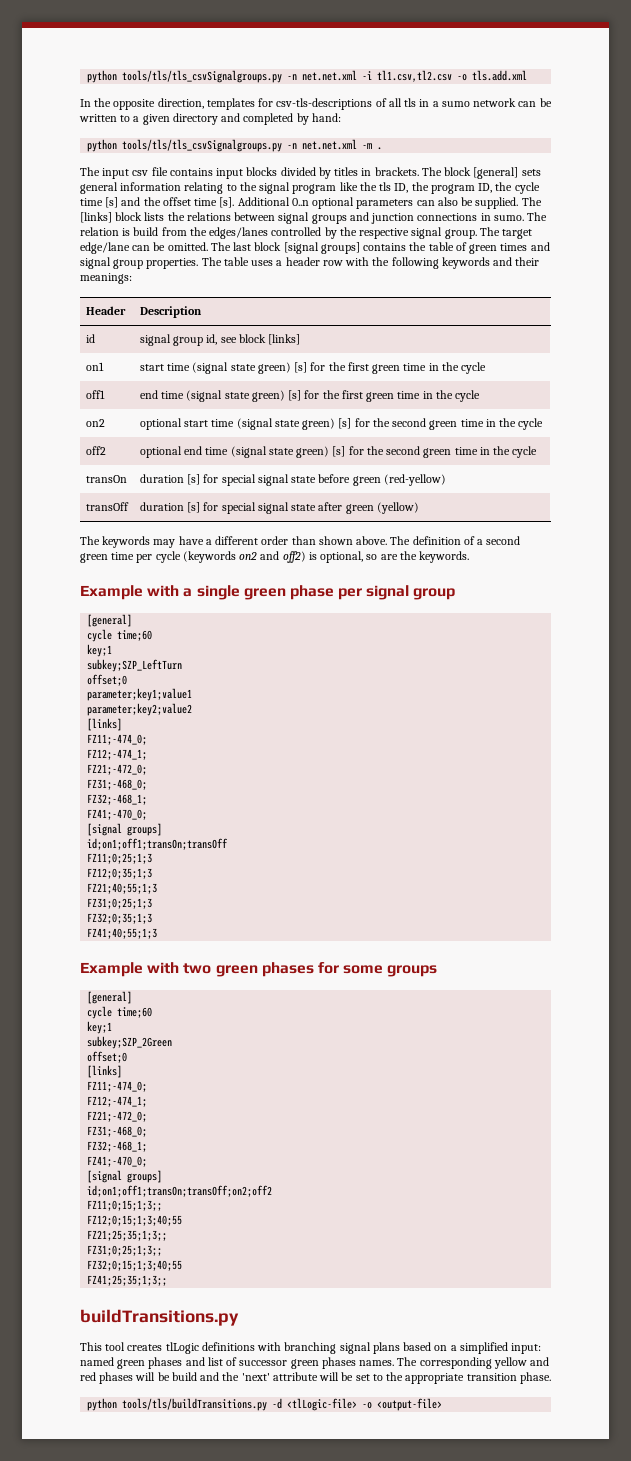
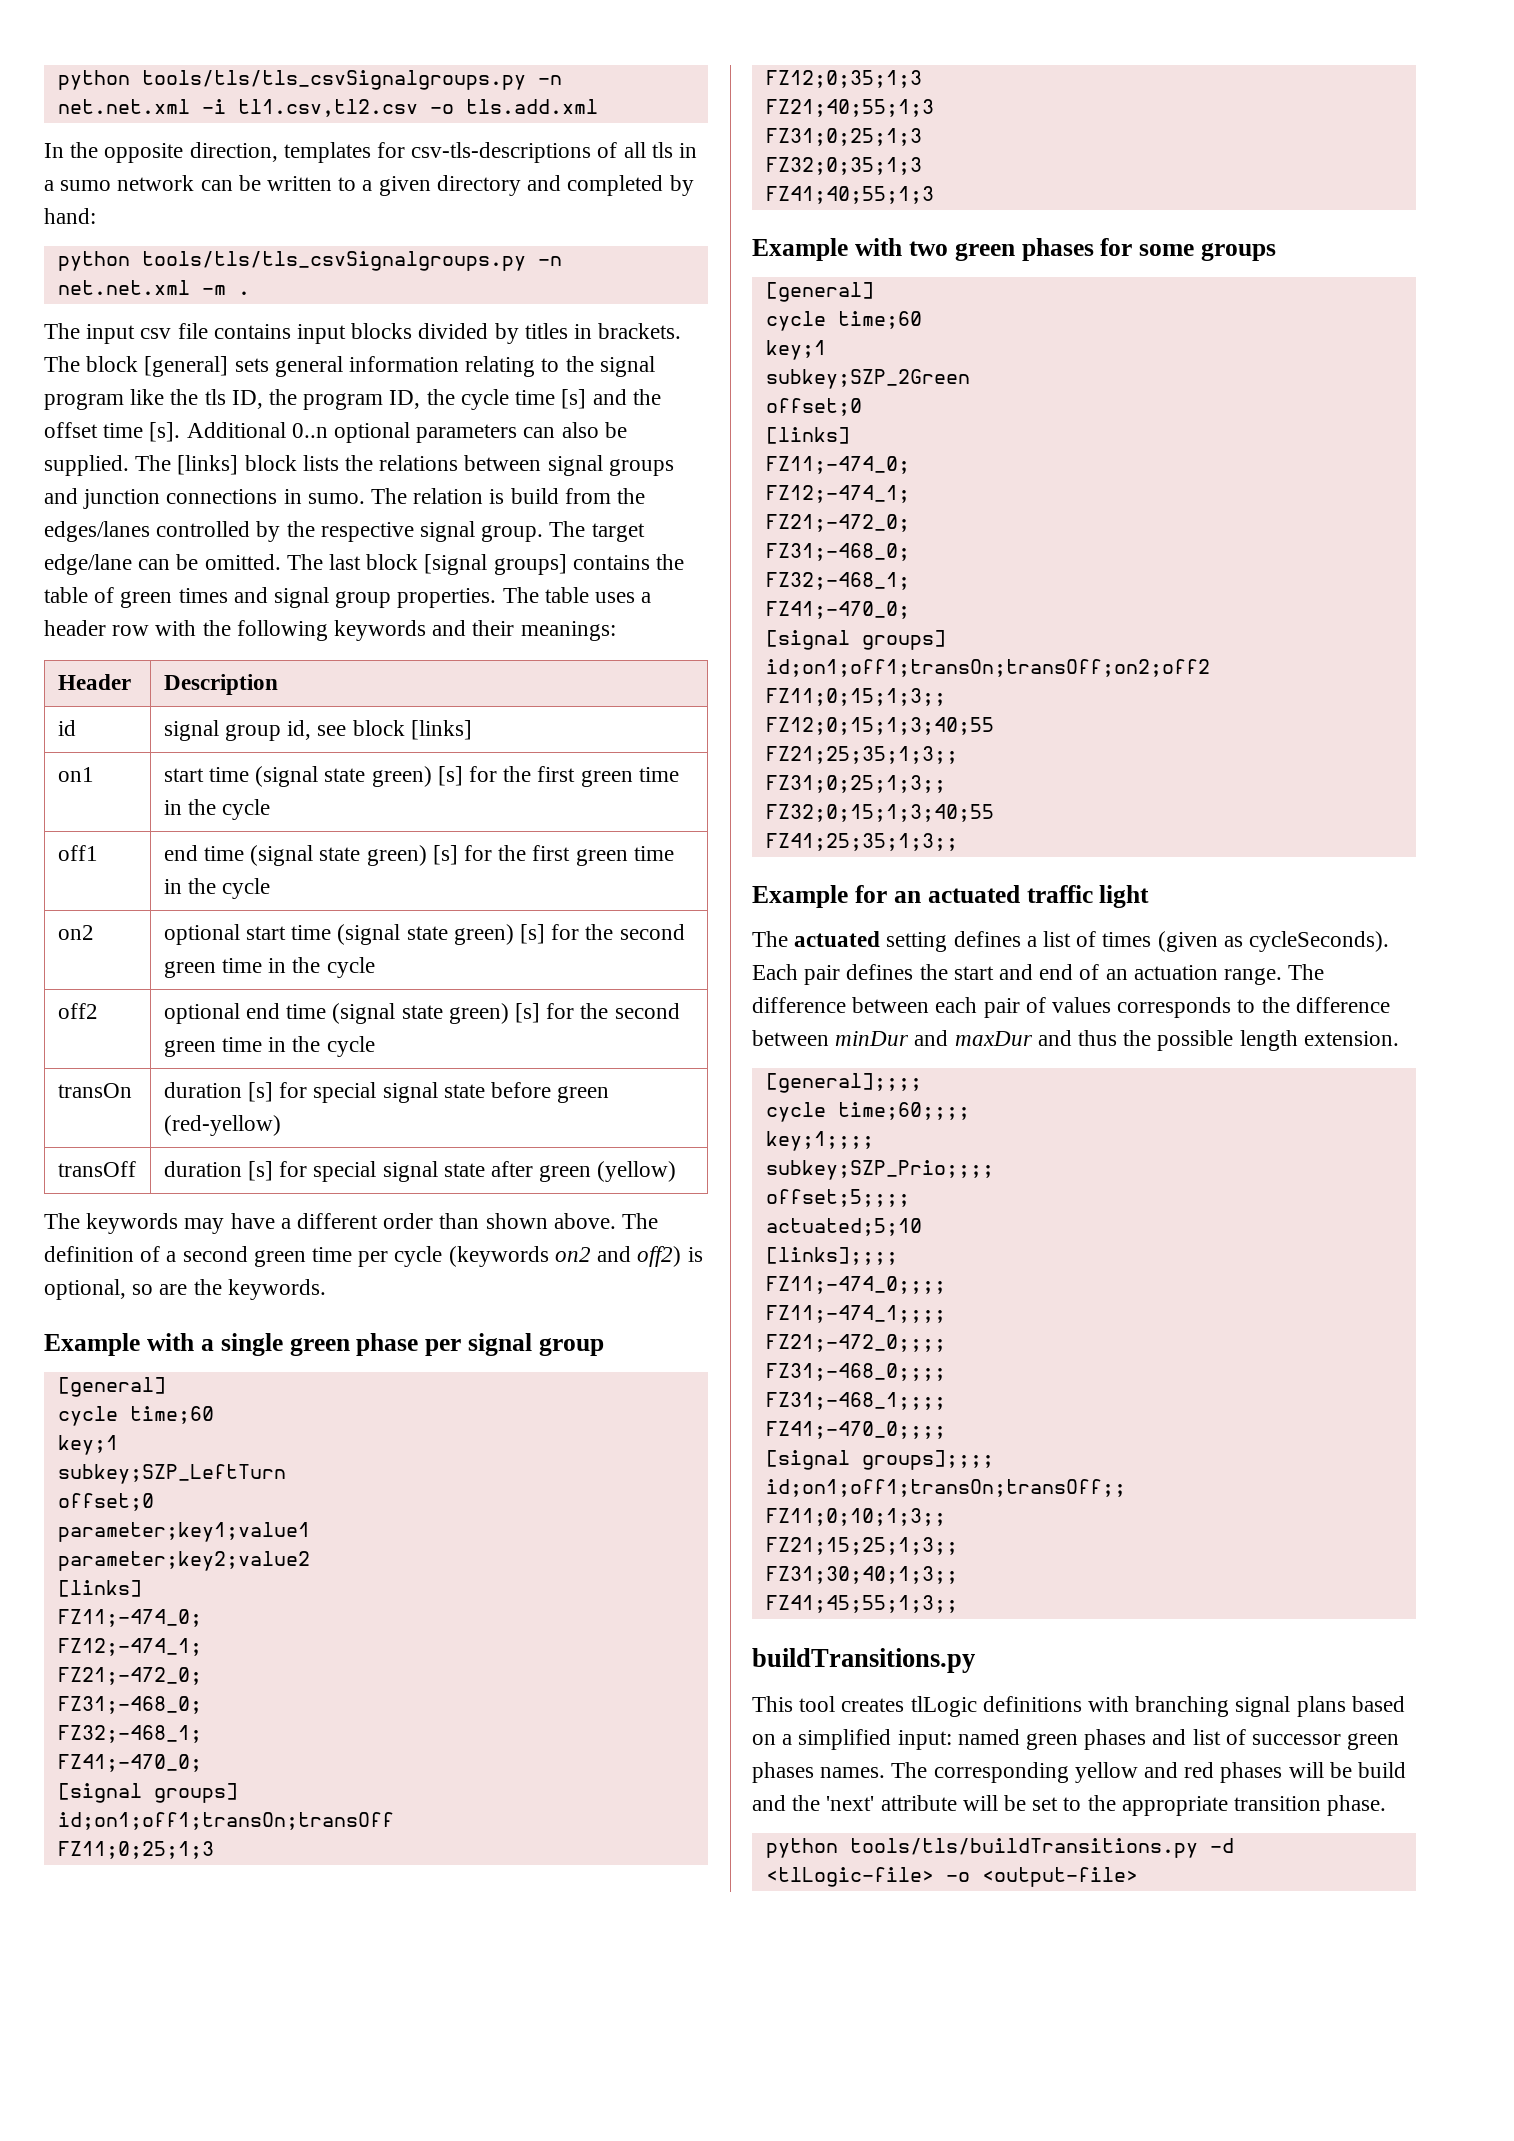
(168, 1280) none -> [752,885,1150,908] [752,931,1390,952] [752,964,1325,985] [752,997,1390,1018] [752,1030,1399,1051] [765,1073,922,1093] [765,1102,970,1122] [765,1131,874,1151] [765,1160,994,1180] [765,1189,910,1207] [765,1218,922,1236] [765,1247,898,1265] [765,1276,946,1294] [765,1305,946,1323] [765,1334,946,1352] [765,1363,946,1381] [765,1392,946,1410] [765,1421,946,1439] [765,1450,994,1470] [765,1479,1126,1497] [765,1508,946,1526] [765,1537,958,1555] [765,1566,958,1584] [765,1595,958,1613] // Example for an actuated traffic light // The actuated setting defines a list of times (given as cycleSeconds). Each pair defines the start and end of an actuation range. The difference between each pair of values corresponds to the difference between minDur and maxDur and thus the possible length extension. // [general];;;; // cycle time;60;;;; // key;1;;;; // subkey;SZP_Prio;;;; // offset;5;;;; // actuated;5;10 // [links];;;; // FZ11;-474_0;;;; // FZ11;-474_1;;;; // FZ21;-472_0;;;; // FZ31;-468_0;;;; // FZ31;-468_1;;;; // FZ41;-470_0;;;; // [signal groups];;;; // id;on1;off1;transOn;transOff;; // FZ11;0;10;1;3;; // FZ21;15;25;1;3;; // FZ31;30;40;1;3;; // FZ41;45;55;1;3;;

